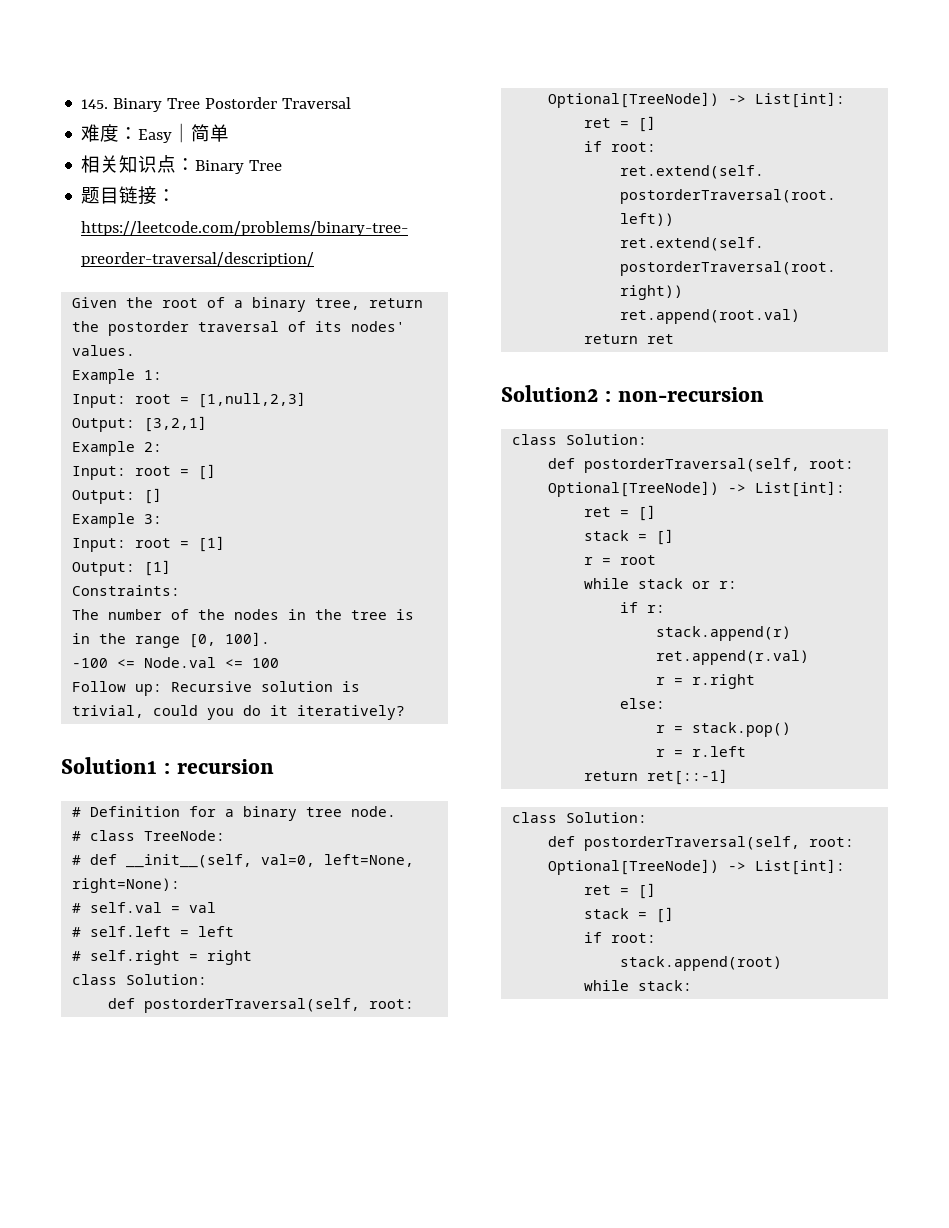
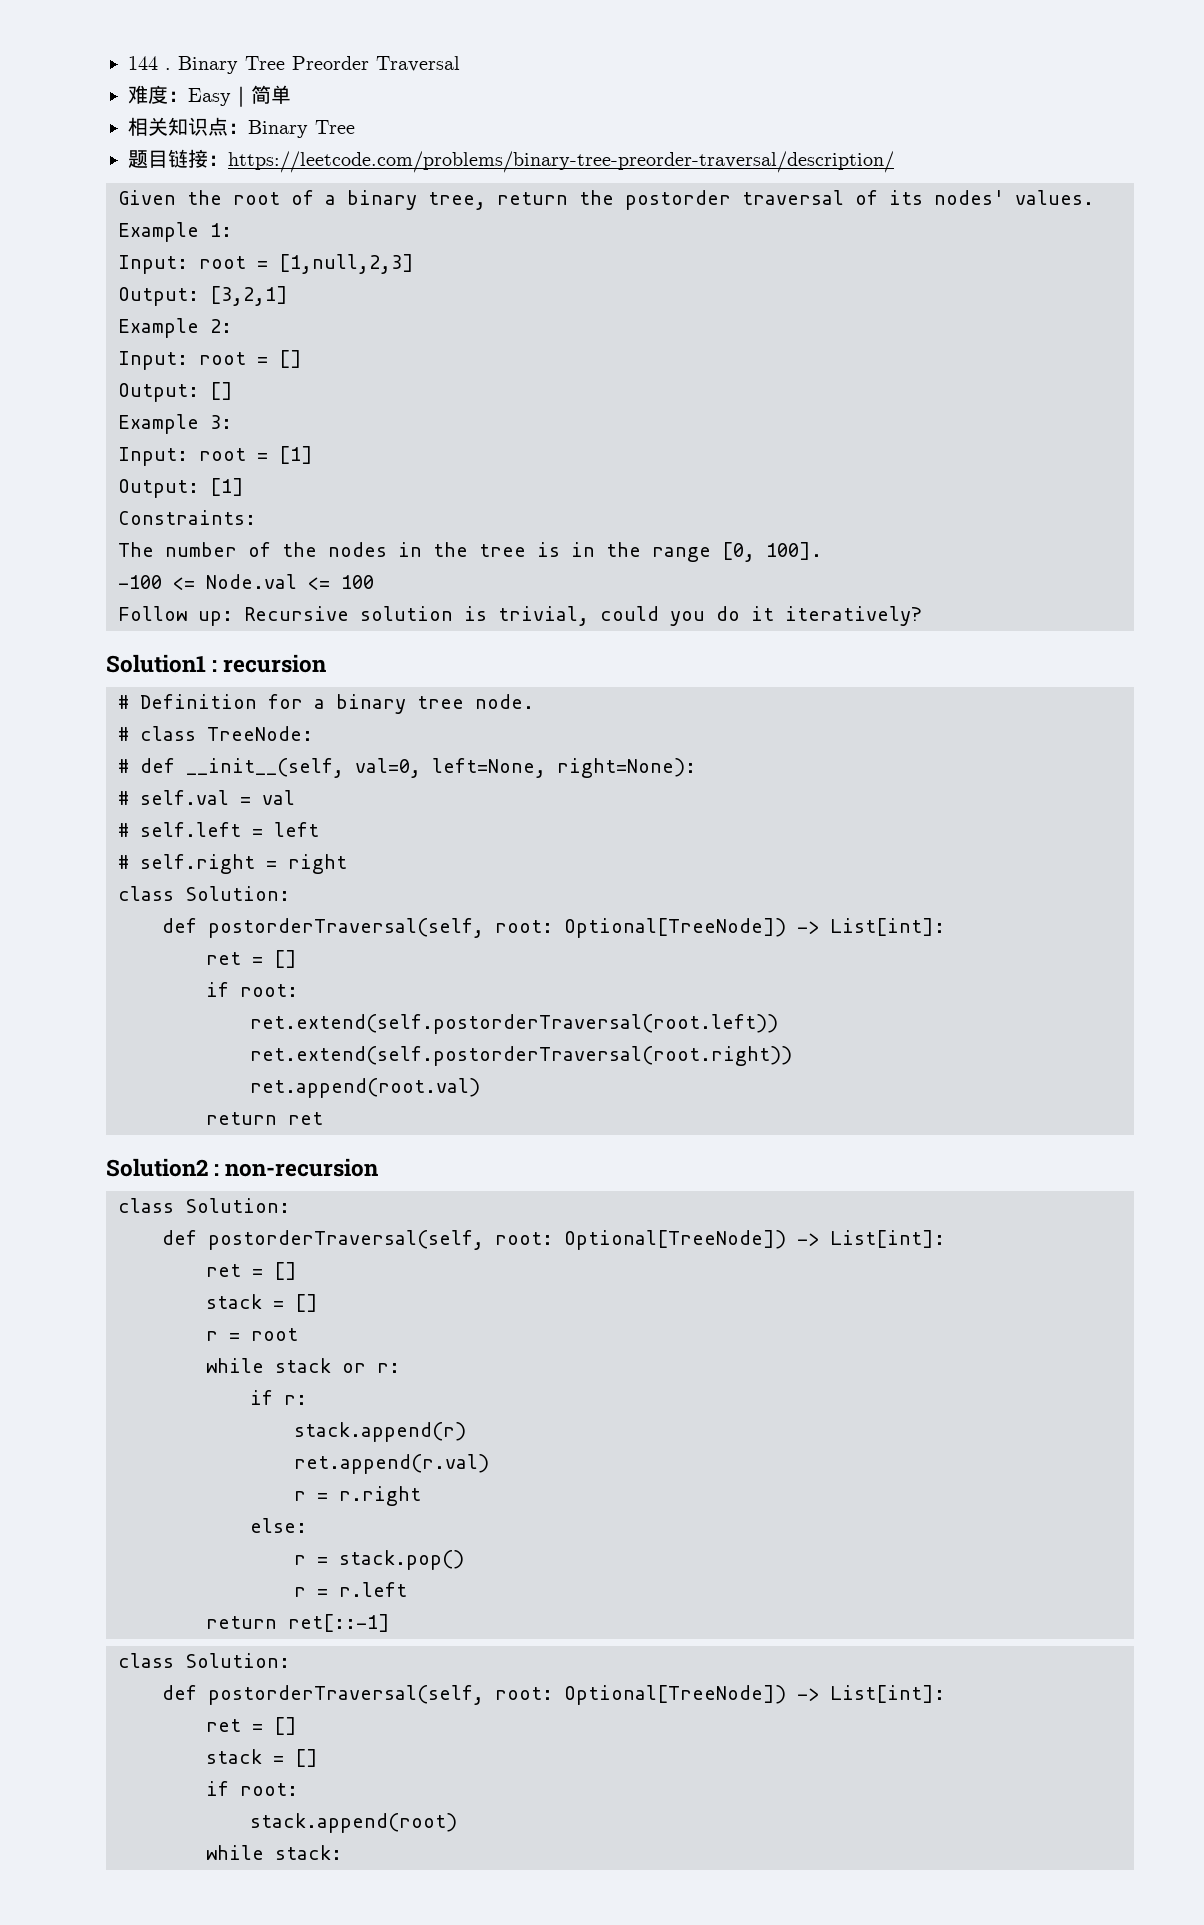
[81,97,278,112] 145. Binary Tree Postorder -> [128,56,369,74] 144 . Binary Tree Preorder

